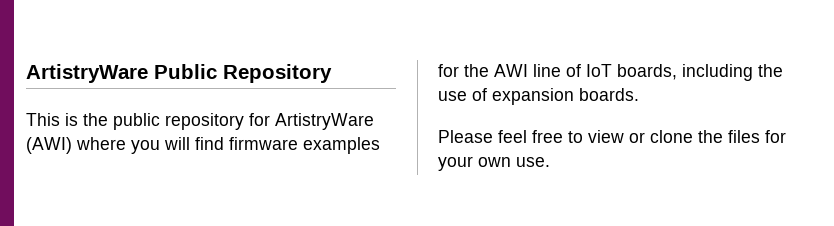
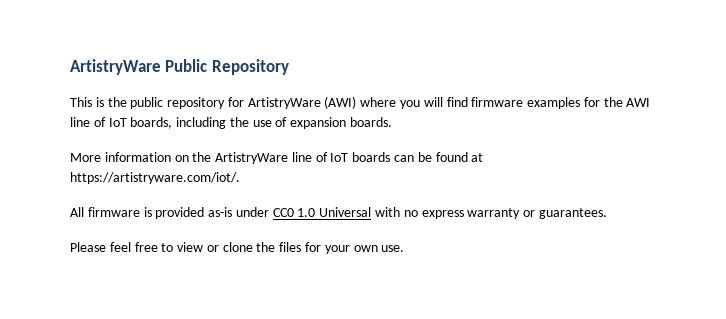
(639, 94) none -> [70,152,484,164] [70,172,240,184] [70,207,607,219] // More information on the ArtistryWare line of IoT boards can be found at https://artistryware.com/iot/. // All firmware is provided as-is under CC0 1.0 Universal with no express warranty or guarantees.

